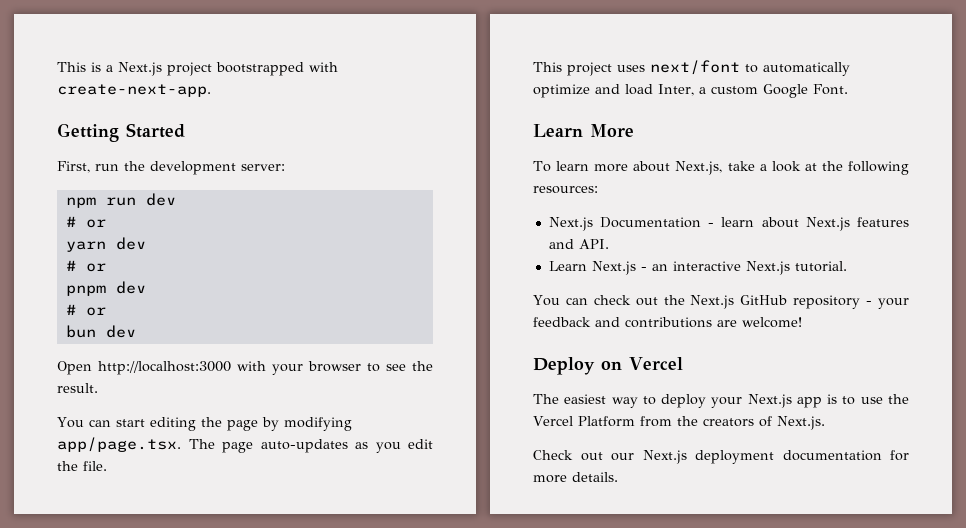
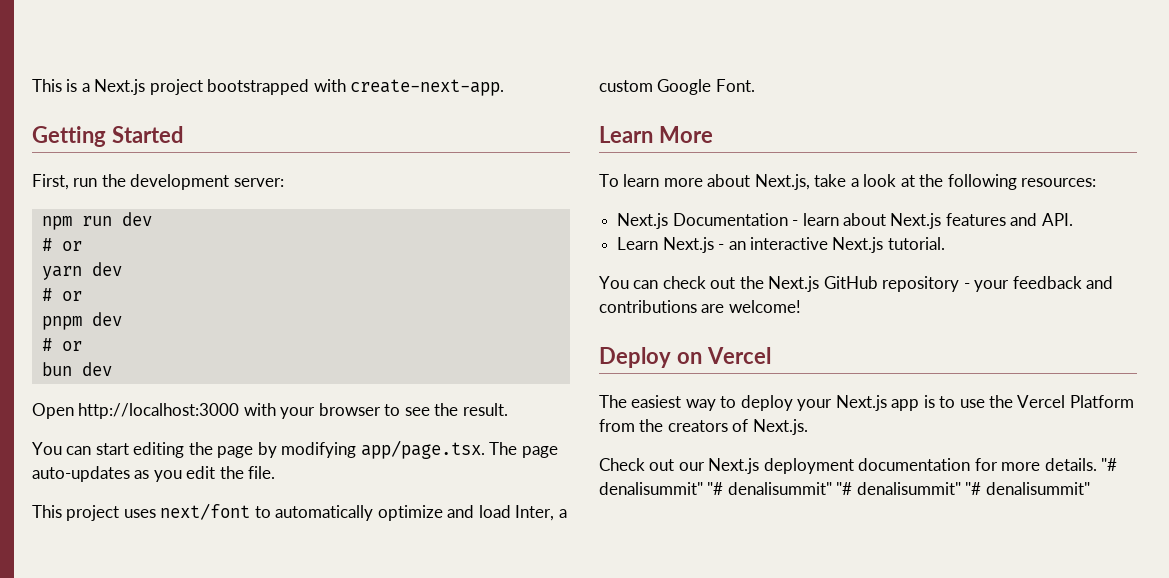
(618, 477) none -> [1101,458,1118,471] [599,482,1090,495] "# denalisummit" "# denalisummit" "# denalisummit" "# denalisummit"

